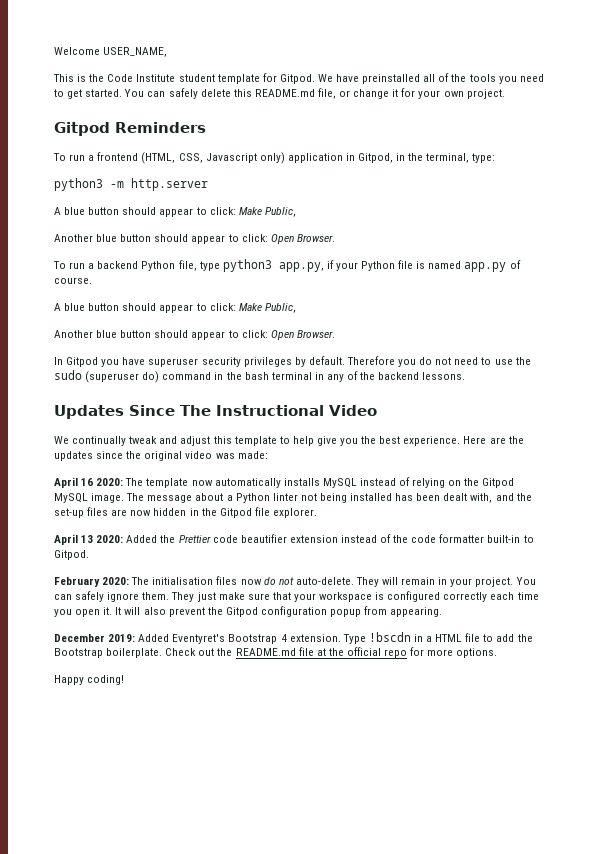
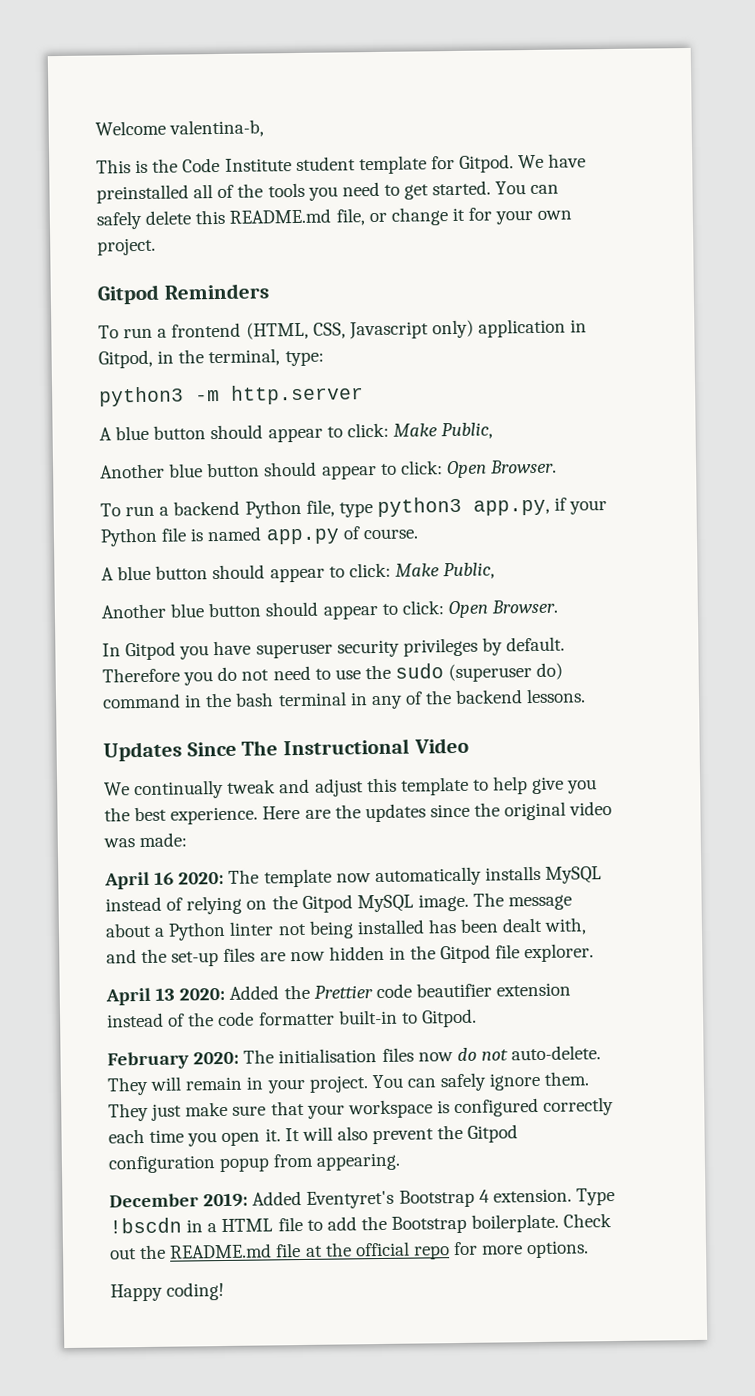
[103,47,168,57] USER_NAME, -> [169,119,265,138] valentina-b,

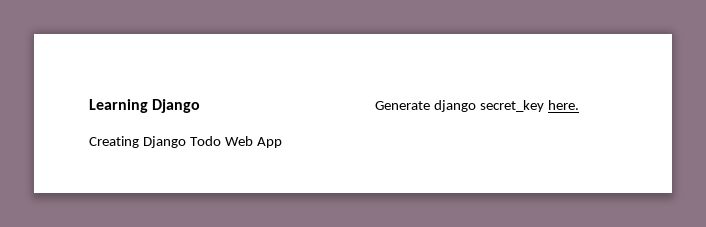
[95,119,265,138] [96,153,587,175] [96,180,560,204] [96,207,573,230] [97,237,156,256] [97,283,269,305] [98,318,588,340] [98,348,324,369] [99,384,364,407] [99,422,494,443] [100,459,558,480] [100,496,608,519] [100,526,418,547] [101,562,496,583] [101,599,559,620] [102,636,566,661] [102,662,564,686] [102,688,587,710] [103,737,469,762] [104,776,598,800] [104,801,613,825] [103,832,188,848] [104,865,603,890] [105,892,573,915] [105,917,588,941] [106,943,595,967] [105,982,572,1006] [106,1008,477,1028] [107,1045,602,1070] [107,1071,590,1096] [108,1097,615,1122] [108,1124,519,1147] [108,1152,402,1174] [109,1188,615,1209] [109,1213,613,1234] [109,1240,590,1260] [110,1281,225,1302] Welcome valentina-b, // This is the Code Institute student template for Gitpod. We have preinstalled all of the tools you need to get started. You can safely delete this README.md file, or change it for your own project. // Gitpod Reminders // To run a frontend (HTML, CSS, Javascript only) application in Gitpod, in the terminal, type: // python3 -m http.server // A blue button should appear to click: Make Public, // Another blue button should appear to click: Open Browser. // To run a backend Python file, type python3 app.py, if your Python file is named app.py of course. // A blue button should appear to click: Make Public, // Another blue button should appear to click: Open Browser. // In Gitpod you have superuser security privileges by default. Therefore you do not need to use the sudo (superuser do) command in the bash terminal in any of the backend lessons. // Updates Since The Instructional Video // We continually tweak and adjust this template to help give you the best experience. Here are the updates since the original video was made: // April 16 2020: The template now automatically installs MySQL instead of relying on the Gitpod MySQL image. The message about a Python linter not being installed has been dealt with, and the set-up files are now hidden in the Gitpod file explorer. // April 13 2020: Added the Prettier code beautifier extension instead of the code formatter built-in to Gitpod. // February 2020: The initialisation files now do not auto-delete. They will remain in your project. You can safely ignore them. They just make sure that your workspace is configured correctly each time you open it. It will also prevent the Gitpod configuration popup from appearing. // December 2019: Added Eventyret's Bootstrap 4 extension. Type !bscdn in a HTML file to add the Bootstrap boilerplate. Check out the README.md file at the official repo for more options. // Happy coding! -> [89,99,201,113] [89,136,282,148] [375,100,579,112] Learning Django // Creating Django Todo Web App // Generate django secret_key here.

